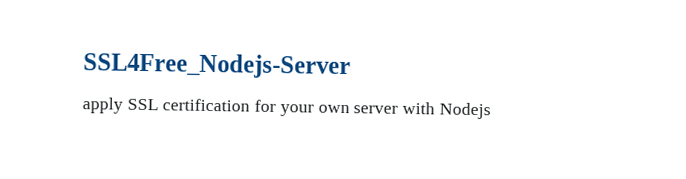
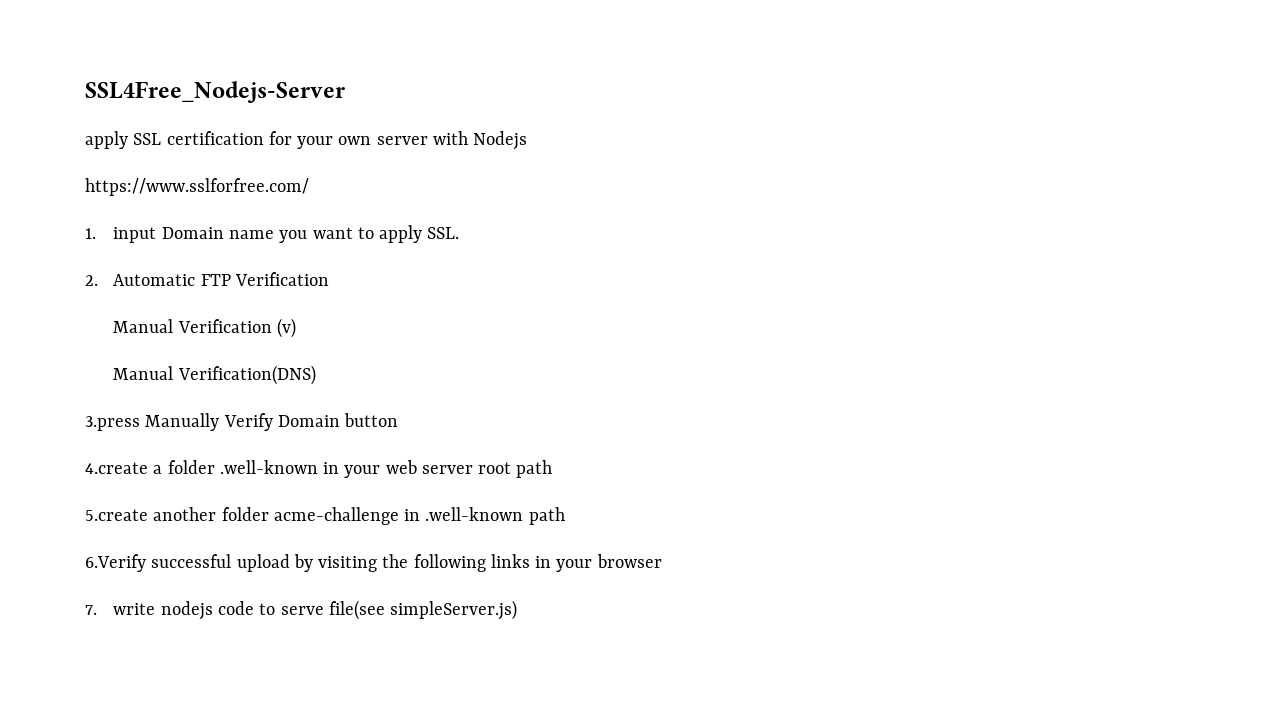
(491, 111) none -> [85,178,309,196] [85,225,460,243] [85,272,329,286] [113,318,296,338] [113,365,316,385] [85,413,399,431] [85,460,553,478] [85,507,565,525] [85,554,662,572] [85,600,518,620] // https://www.sslforfree.com/ // 1. input Domain name you want to apply SSL. // 2. Automatic FTP Verification // Manual Verification (v) // Manual Verification(DNS) // 3.press Manually Verify Domain button // 4.create a folder .well-known in your web server root path // 5.create another folder acme-challenge in .well-known path // 6.Verify successful upload by visiting the following links in your browser // 7. write nodejs code to serve file(see simpleServer.js)

